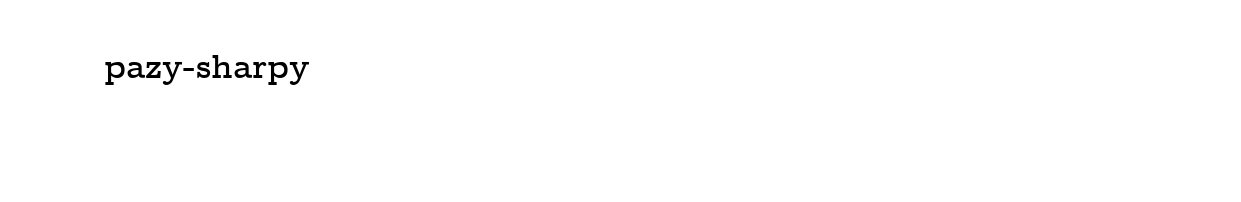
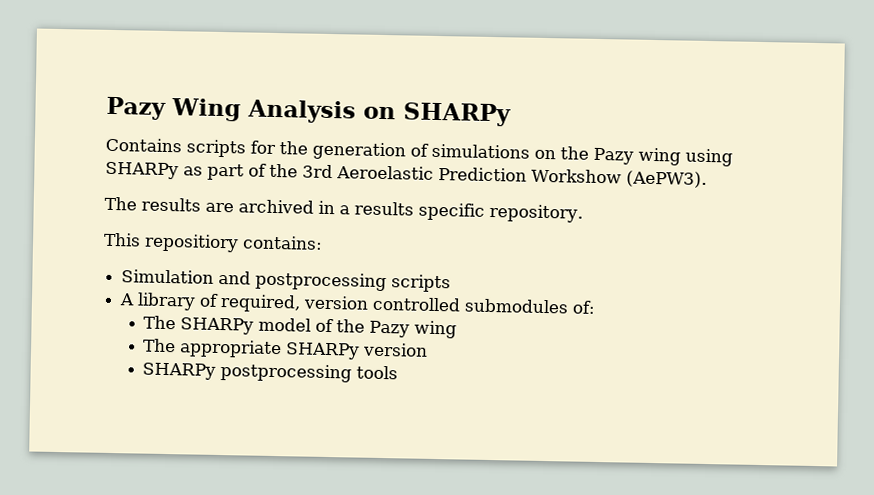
[104,55,310,85] pazy-sharpy -> [106,96,511,127] [105,137,733,167] [105,161,707,188] [104,196,583,223] [103,232,323,253] [121,269,452,293] [119,292,597,314] [143,315,458,339] [143,338,429,360] [142,362,399,383] Pazy Wing Analysis on SHARPy // Contains scripts for the generation of simulations on the Pazy wing using SHARPy as part of the 3rd Aeroelastic Prediction Workshow (AePW3). // The results are archived in a results specific repository. // This repositiory contains: // Simulation and postprocessing scripts // A library of required, version controlled submodules of: // The SHARPy model of the Pazy wing // The appropriate SHARPy version // SHARPy postprocessing tools

